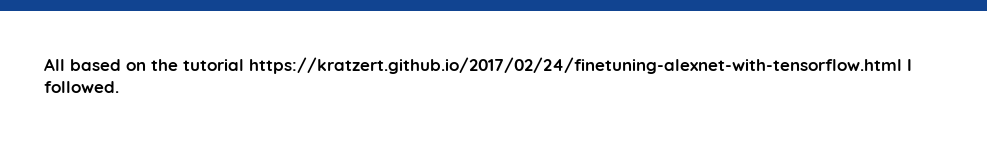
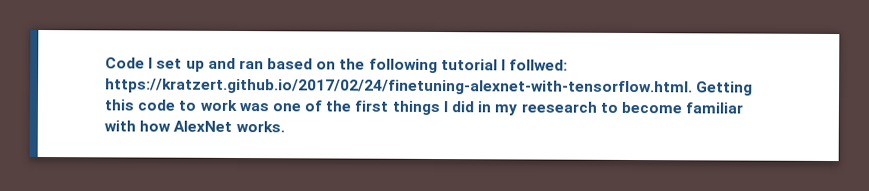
[44,57,912,74] [44,81,119,93] All based on the tutorial https://kratzert.github.io/2017/02/24/finetuning-alexnet-with-tensorflow.html I followed. -> [105,57,569,74] [105,78,754,96] [104,99,744,116] [104,120,285,133] Code I set up and ran based on the following tutorial I follwed: https://kratzert.github.io/2017/02/24/finetuning-alexnet-with-tensorflow.html. Getting this code to work was one of the first things I did in my reesearch to become familiar with how AlexNet works.

